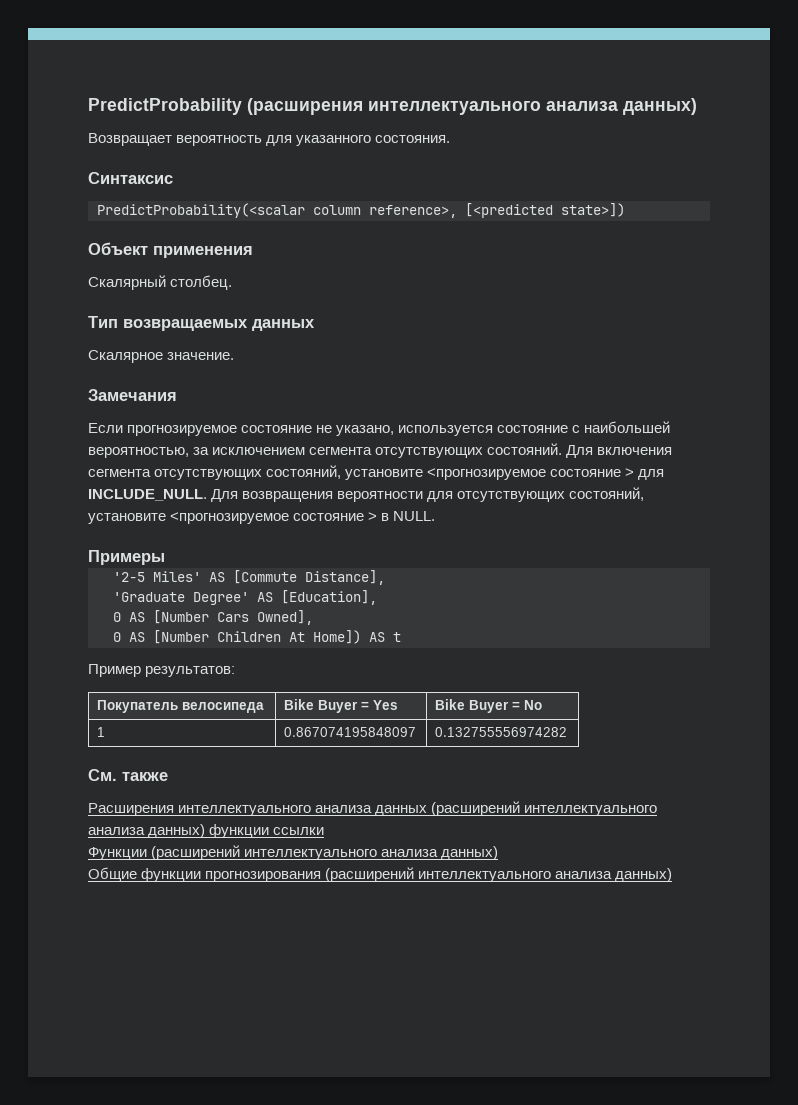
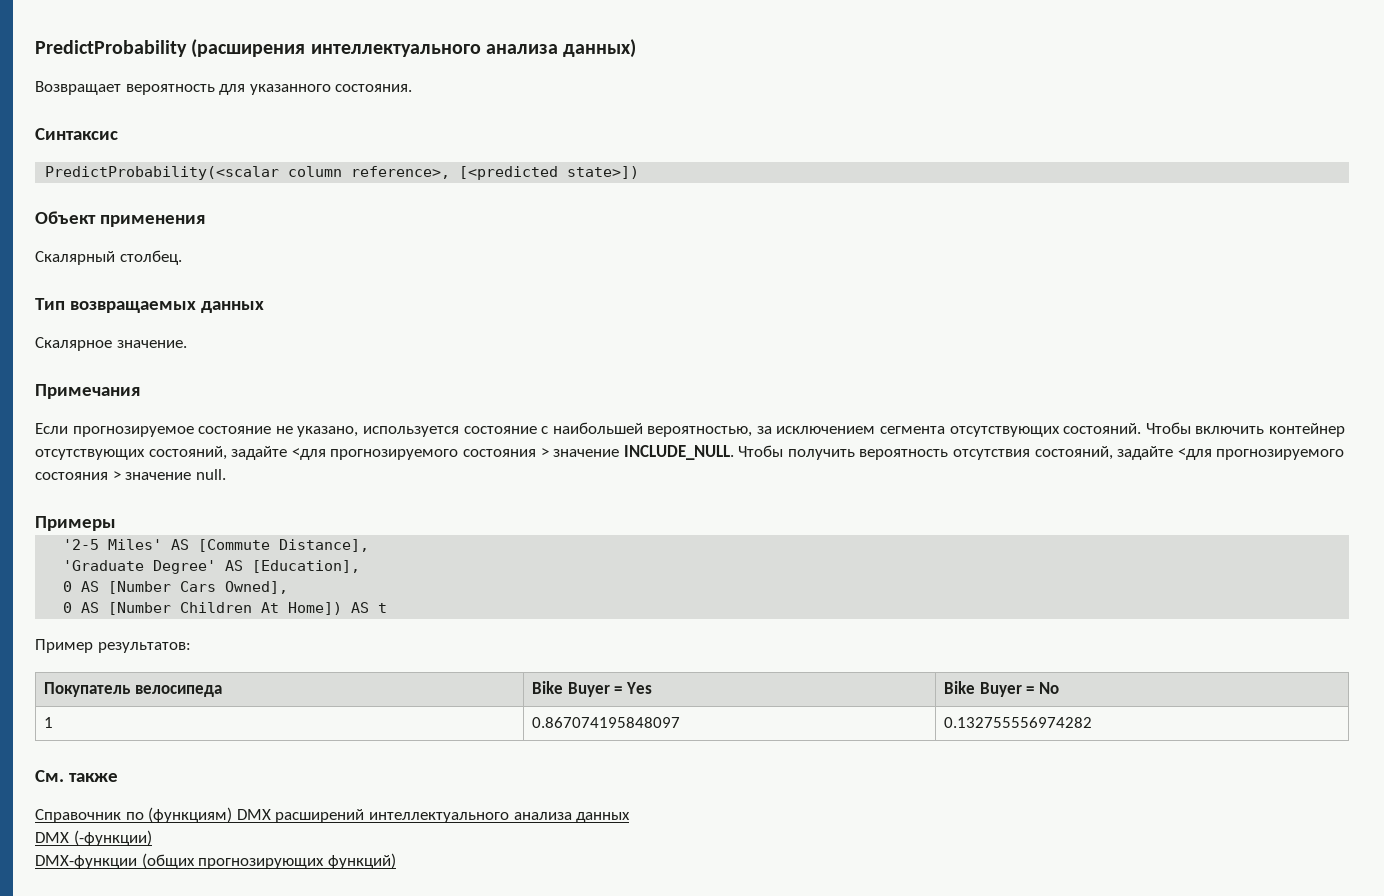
[88,389,177,401] Замечания -> [35,384,140,399] Примечания
[566,445,673,458] [88,465,665,480] [88,487,645,502] [88,511,436,524] Для включения сегмента отсутствующих состояний, установите <прогнозируемое состояние > для INCLUDE_NULL. Для возвращения вероятности для отсутствующих состояний, установите <прогнозируемое состояние > в NULL. -> [1145,422,1346,437] [35,445,1345,460] [35,469,226,480] Чтобы включить контейнер отсутствующих состояний, задайте <для прогнозируемого состояния > значение INCLUDE_NULL. Чтобы получить вероятность отсутствия состояний, задайте <для прогнозируемого состояния > значение null.
[88,801,658,816] [88,824,325,838] [88,845,499,860] [88,867,673,882] Расширения интеллектуального анализа данных (расширений интеллектуального анализа данных) функции ссылки // Функции (расширений интеллектуального анализа данных) // Общие функции прогнозирования (расширений интеллектуального анализа данных) -> [35,807,631,823] [35,830,152,846] [35,853,396,869] Справочник по (функциям) DMX расширений интеллектуального анализа данных // DMX (-функции) // DMX-функции (общих прогнозирующих функций)

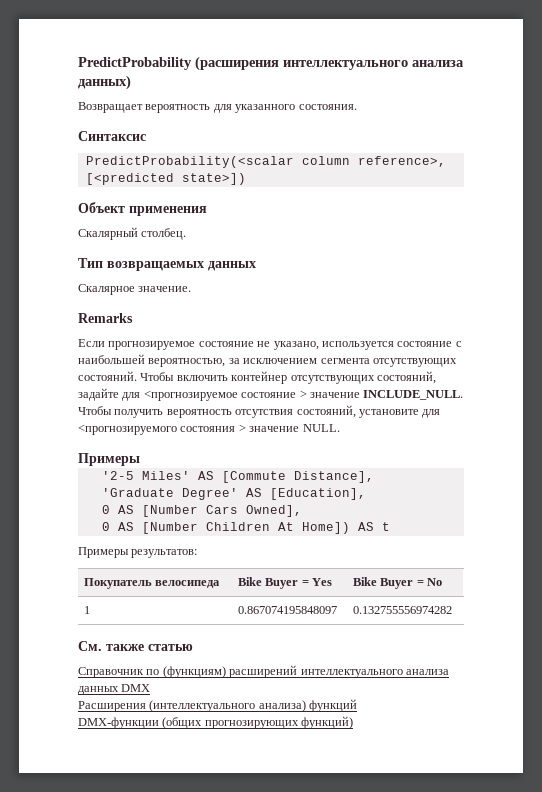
[35,384,140,399] Примечания -> [78,313,133,323] Remarks
[291,448,536,460] <для прогнозируемого состояния -> [122,390,297,401] для <прогнозируемое состояние
[1117,446,1345,460] [35,469,226,480] задайте <для прогнозируемого состояния > значение null. -> [358,409,441,418] [78,424,340,435] установите для <прогнозируемого состояния > значение NULL.
[35,639,93,653] Пример -> [78,547,129,558] Примеры
(118, 777) none -> [148,644,193,651] статью
[236,809,271,820] DMX -> (226, 672) none
[35,830,152,846] // DMX (-функции) -> [121,684,151,692] [78,699,358,712] DMX // Расширения (интеллектуального анализа) функций

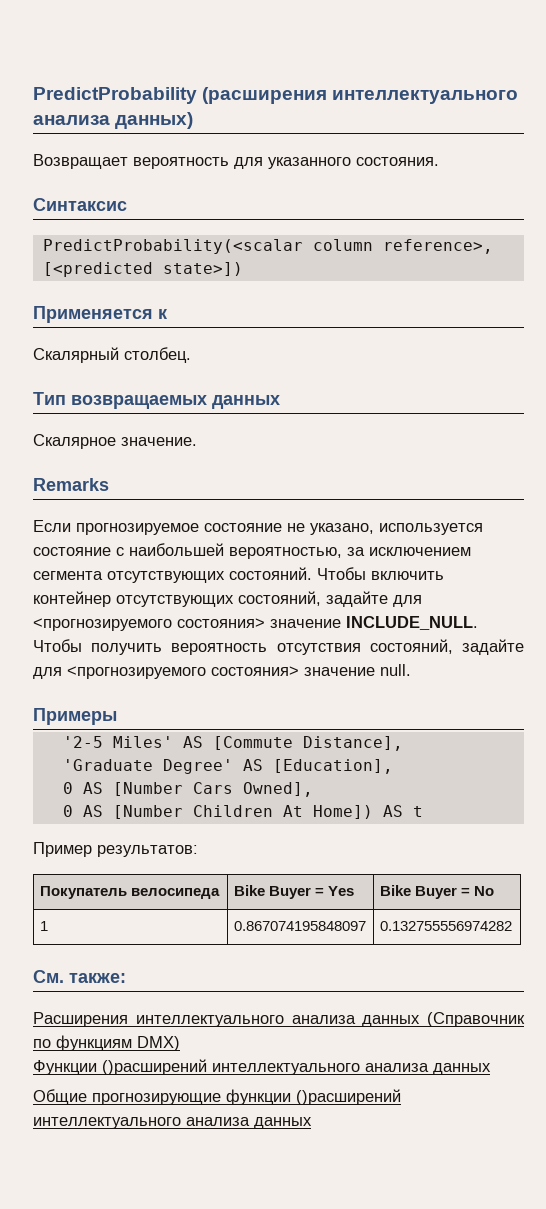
[78,202,207,216] Объект применения -> [33,306,168,323] Применяется к
[143,390,307,401] <прогнозируемое состояние > -> [33,618,265,631] <прогнозируемого состояния>
[358,409,441,418] [78,424,340,435] установите для <прогнозируемого состояния > значение NULL. -> [461,639,524,655] [33,664,411,679] задайте для <прогнозируемого состояния> значение null.
[78,547,129,558] Примеры -> [33,842,92,857] Пример
[106,644,193,651] [78,665,449,678] [78,684,151,695] [78,699,358,712] [78,716,354,729] также статью // Справочник по (функциям) расширений интеллектуального анализа данных DMX // Расширения (интеллектуального анализа) функций // DMX-функции (общих прогнозирующих функций) -> [69,973,126,983] [33,1012,525,1027] [33,1035,180,1051] [33,1059,491,1075] [33,1089,401,1105] [33,1117,312,1129] также: // Расширения интеллектуального анализа данных (Справочник по функциям DMX) // Функции ()расширений интеллектуального анализа данных // Общие прогнозирующие функции ()расширений интеллектуального анализа данных

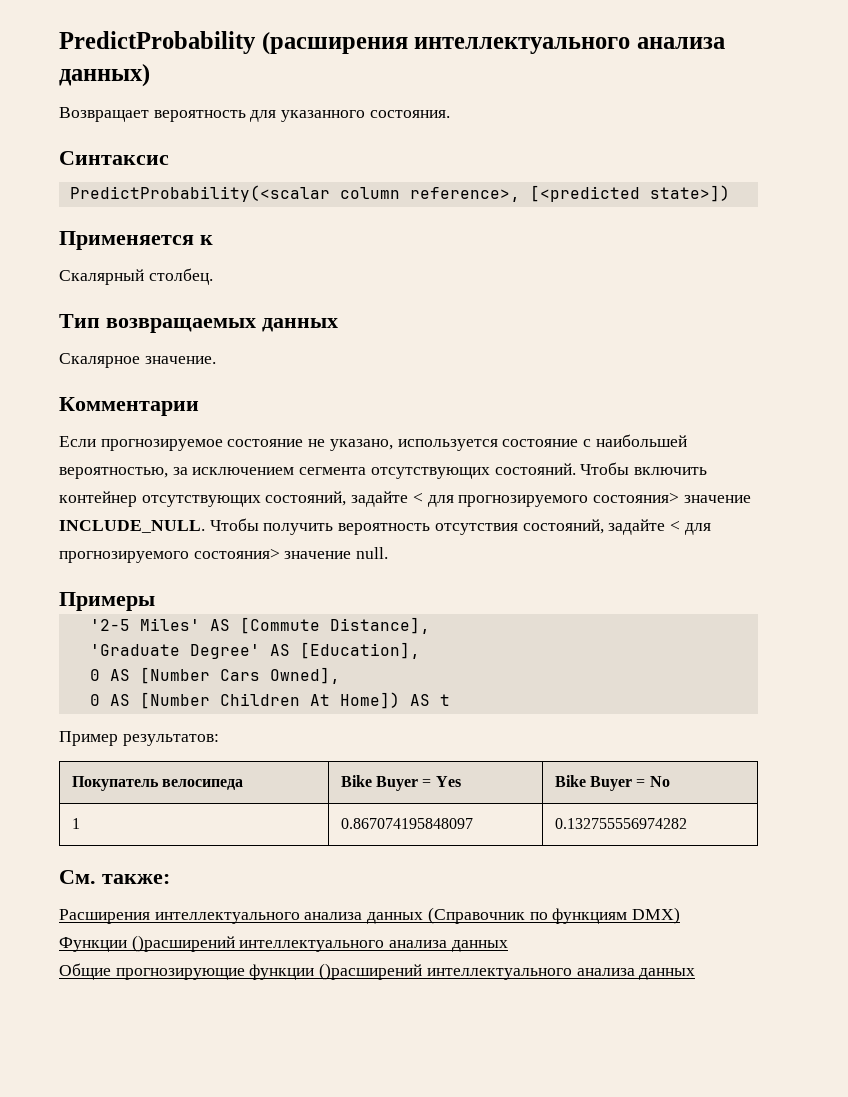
[33,478,109,491] Remarks -> [59,397,199,416] Комментарии
[393,595,422,607] [33,618,172,631] для <прогнозируемого -> [412,492,589,507] < для прогнозируемого
[33,666,206,679] для <прогнозируемого -> [670,520,711,535] [59,551,189,563] < для прогнозируемого

